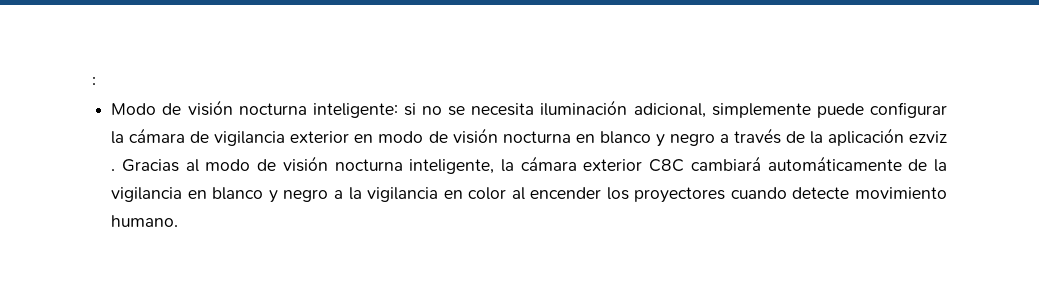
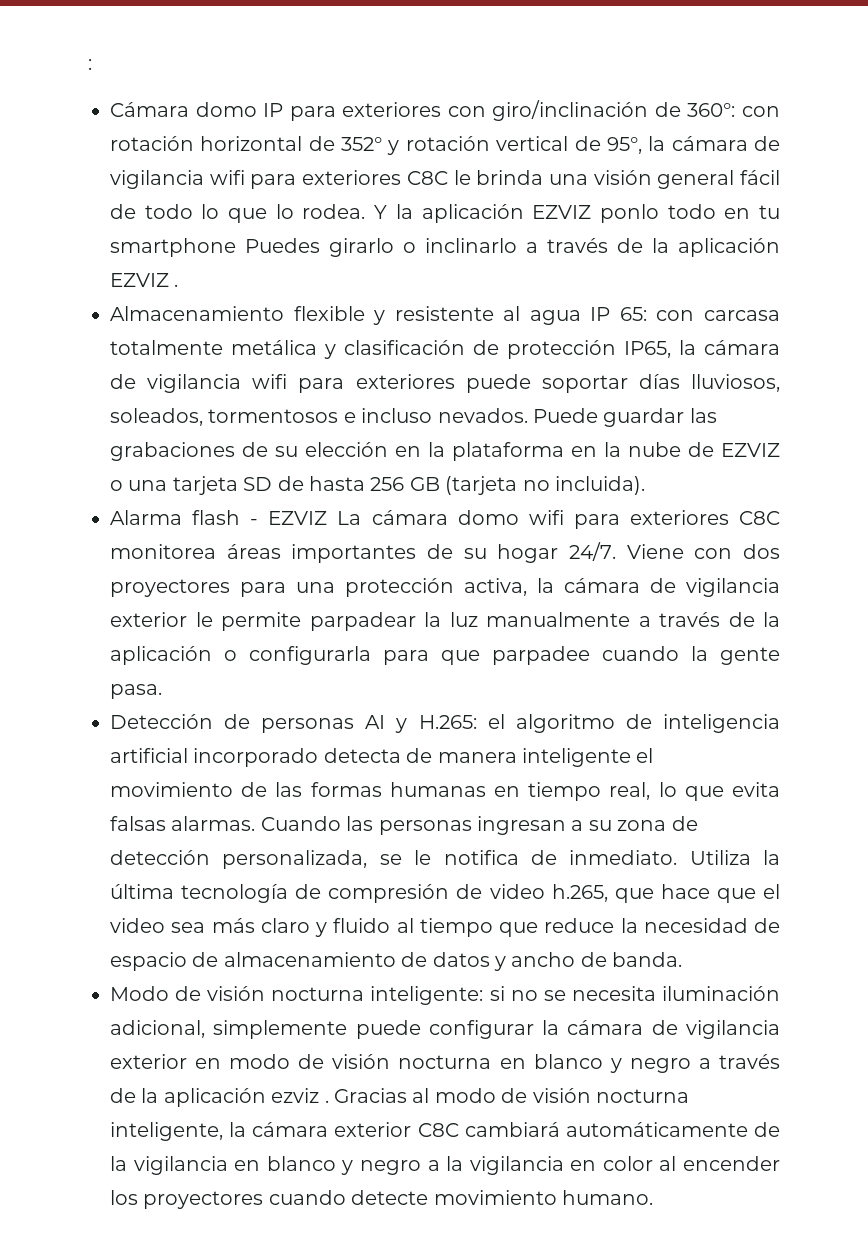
(96, 82) none -> [110,100,780,121] [110,136,781,155] [110,170,780,189] [110,204,781,223] [110,238,780,257] [110,273,179,287] [110,306,780,325] [110,340,780,359] [110,374,780,393] [110,408,717,427] [110,442,780,461] [110,476,645,495] [110,510,781,529] [110,542,780,563] [110,578,780,597] [110,612,780,631] [110,646,780,665] [110,684,162,699] [110,714,780,733] [110,748,654,767] [110,782,781,801] [110,816,698,835] [110,850,780,869] [110,884,781,903] [110,918,780,937] [110,952,683,971] // Cámara domo IP para exteriores con giro/inclinación de 360°: con rotación horizontal de 352° y rotación vertical de 95°, la cámara de vigilancia wifi para exteriores C8C le brinda una visión general fácil de todo lo que lo rodea. Y la aplicación EZVIZ ponlo todo en tu smartphone Puedes girarlo o inclinarlo a través de la aplicación EZVIZ . // Almacenamiento flexible y resistente al agua IP 65: con carcasa totalmente metálica y clasificación de protección IP65, la cámara de vigilancia wifi para exteriores puede soportar días lluviosos, soleados, tormentosos e incluso nevados. Puede guardar las grabaciones de su elección en la plataforma en la nube de EZVIZ o una tarjeta SD de hasta 256 GB (tarjeta no incluida). // Alarma flash - EZVIZ La cámara domo wifi para exteriores C8C monitorea áreas importantes de su hogar 24/7. Viene con dos proyectores para una protección activa, la cámara de vigilancia exterior le permite parpadear la luz manualmente a través de la aplicación o configurarla para que parpadee cuando la gente pasa. // Detección de personas AI y H.265: el algoritmo de inteligencia artificial incorporado detecta de manera inteligente el movimiento de las formas humanas en tiempo real, lo que evita falsas alarmas. Cuando las personas ingresan a su zona de detección personalizada, se le notifica de inmediato. Utiliza la última tecnología de compresión de video h.265, que hace que el video sea más claro y fluido al tiempo que reduce la necesidad de espacio de almacenamiento de datos y ancho de banda.

